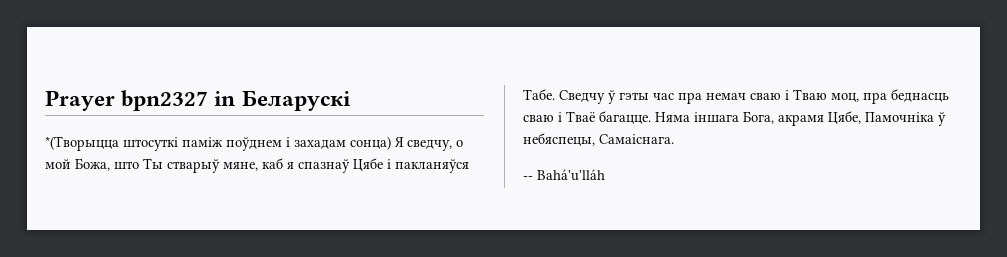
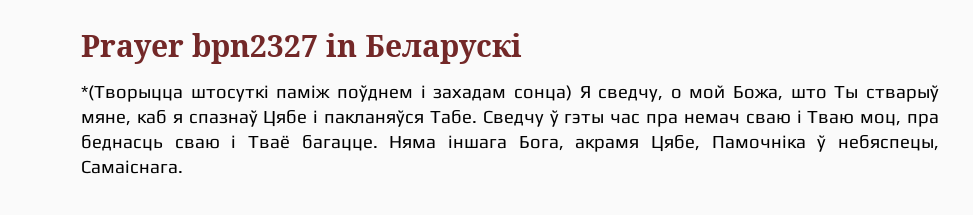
[523,169,605,181] // -- Bahá'u'lláh -> (183, 167) none

